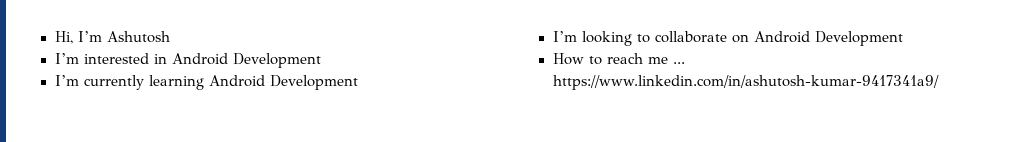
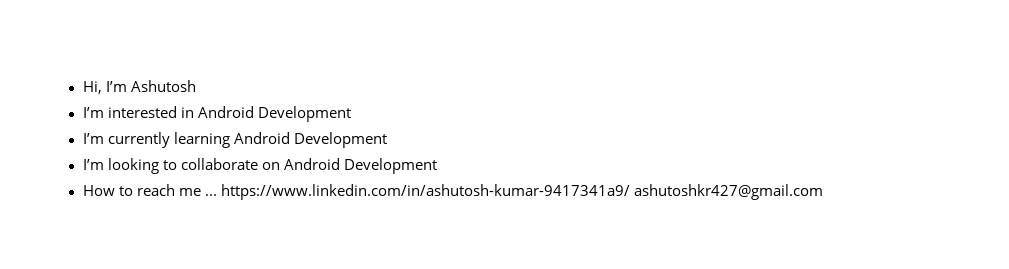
(940, 82) none -> [633,184,823,200] ashutoshkr427@gmail.com

